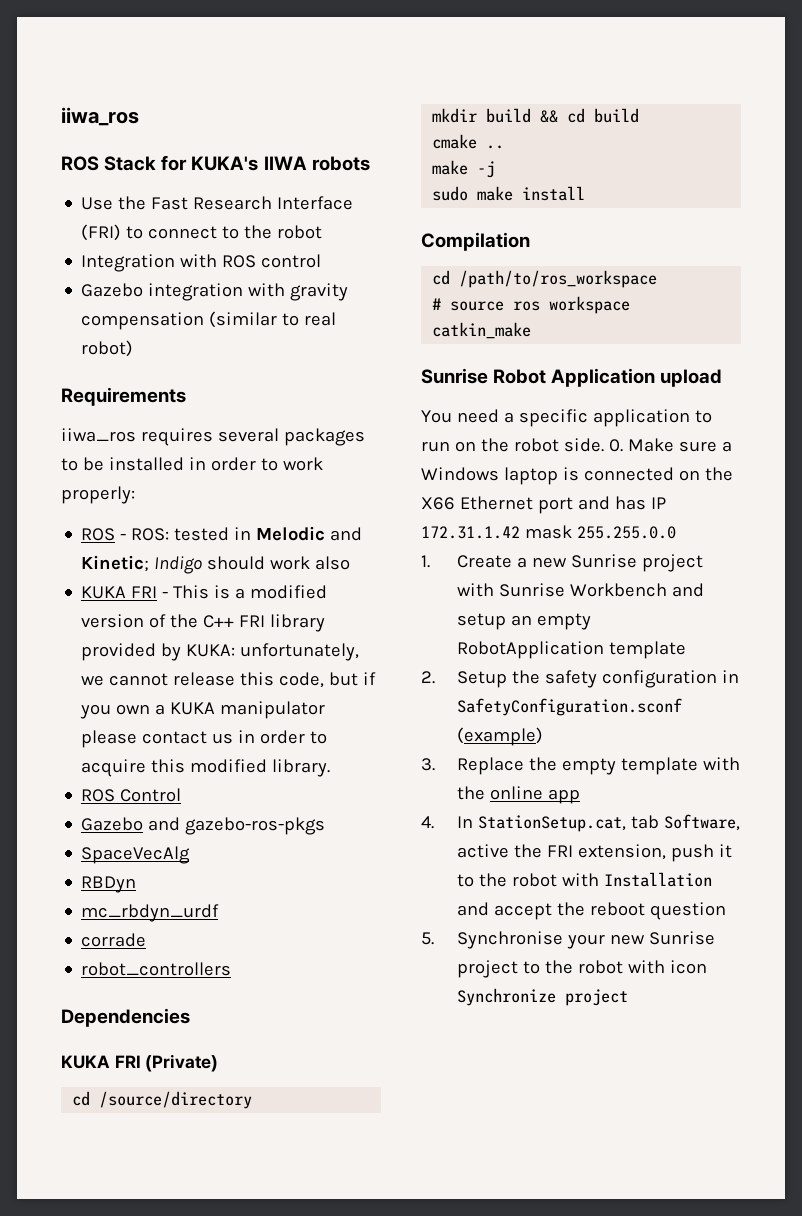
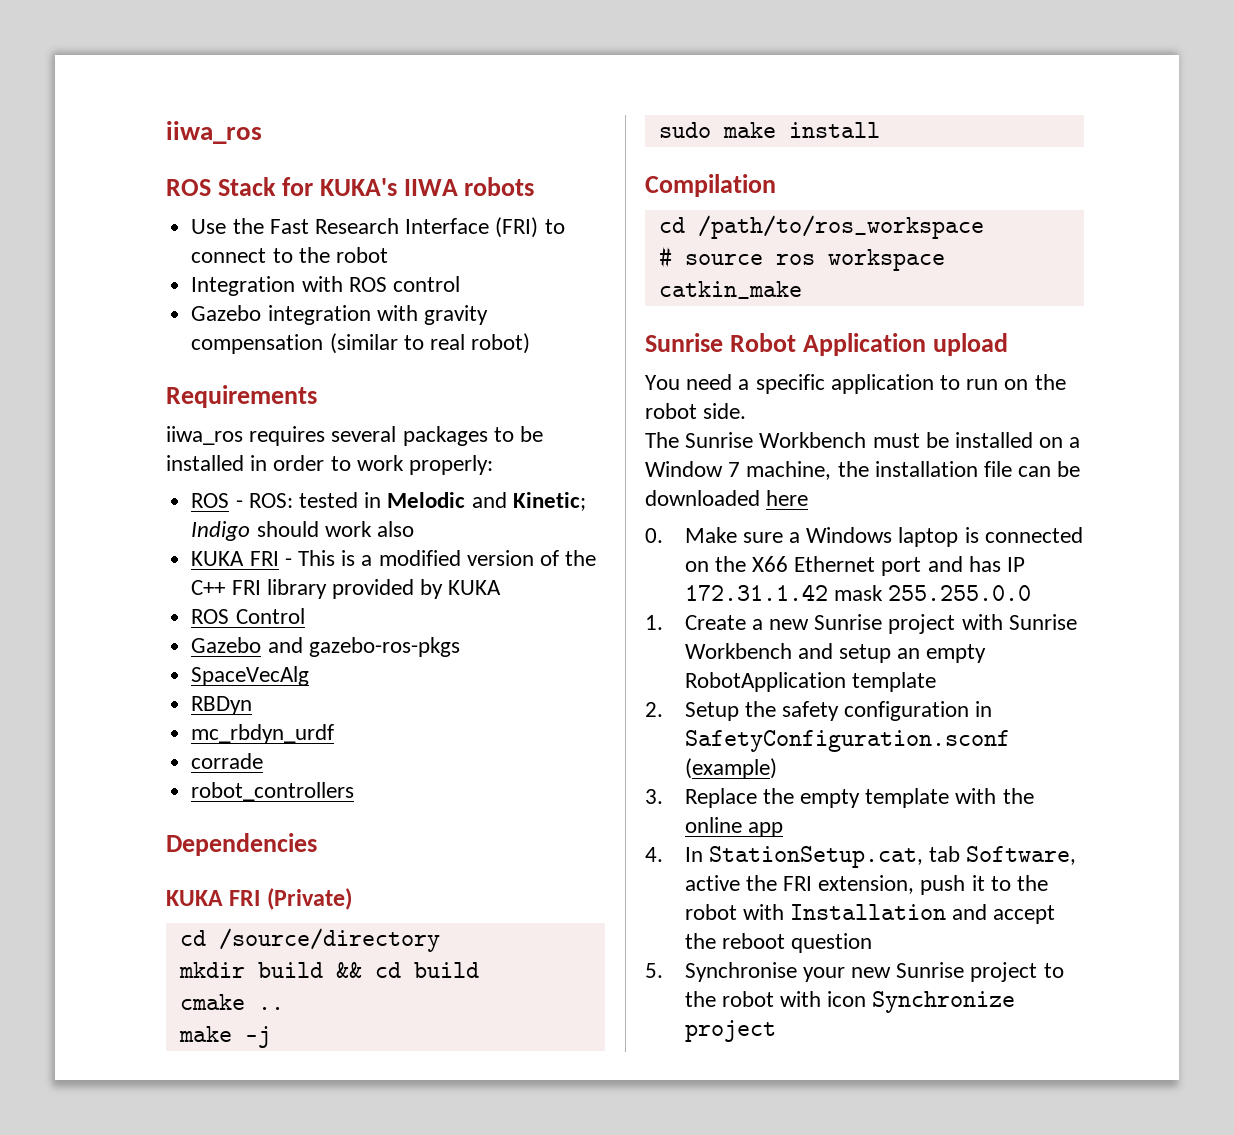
[186,643,360,661] [81,672,377,688] [80,701,326,719] [81,730,328,748] [81,759,331,777] KUKA: unfortunately, we cannot release this code, but if you own a KUKA manipulator please contact us in order to acquire this modified library. -> [448,580,502,595] KUKA
(604, 445) none -> [645,432,1081,448] [645,461,1081,480] [645,490,809,506] // The Sunrise Workbench must be installed on a Window 7 machine, the installation file can be downloaded here //

